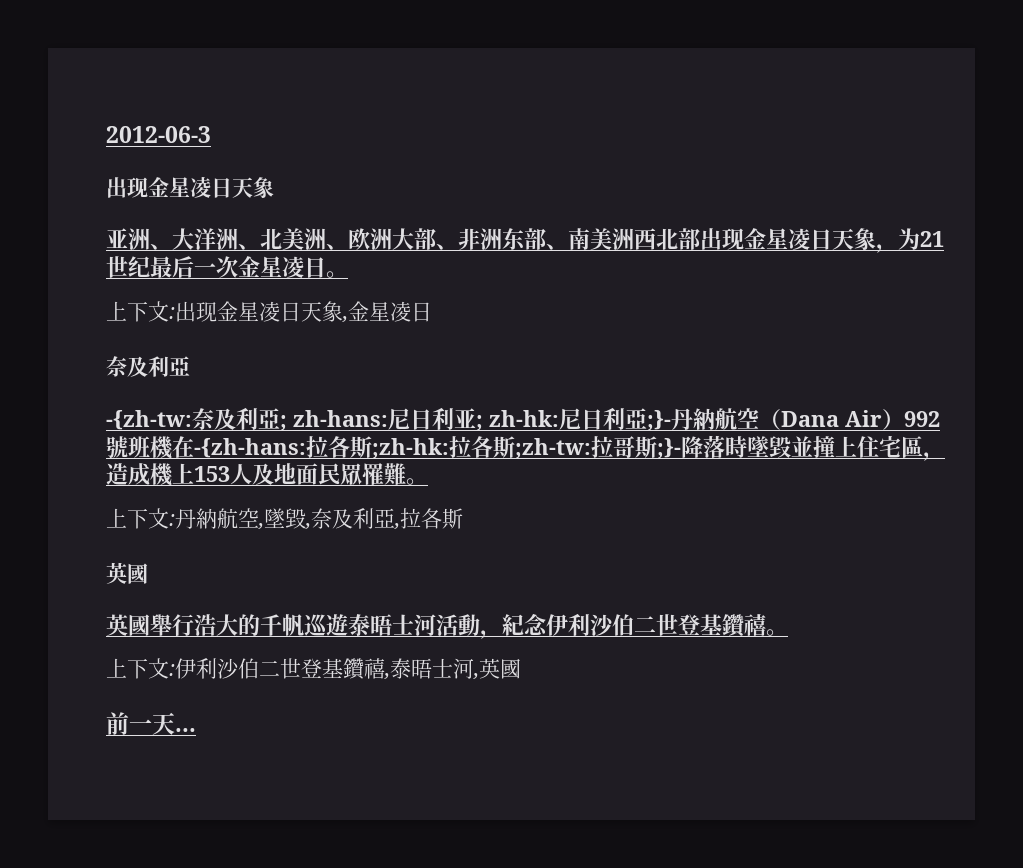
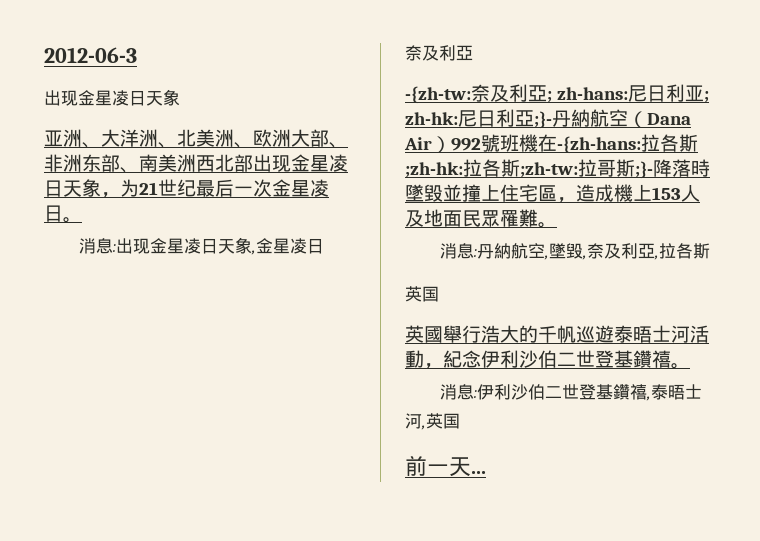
[106,301,169,322] 上下文 -> [78,238,113,254] 消息
[106,508,169,529] 上下文 -> [439,243,474,259] 消息
[127,563,148,584] 國 -> [422,286,439,302] 国
[106,658,169,679] 上下文 -> [439,384,474,400] 消息
[500,658,521,679] 國 -> [443,413,460,429] 国

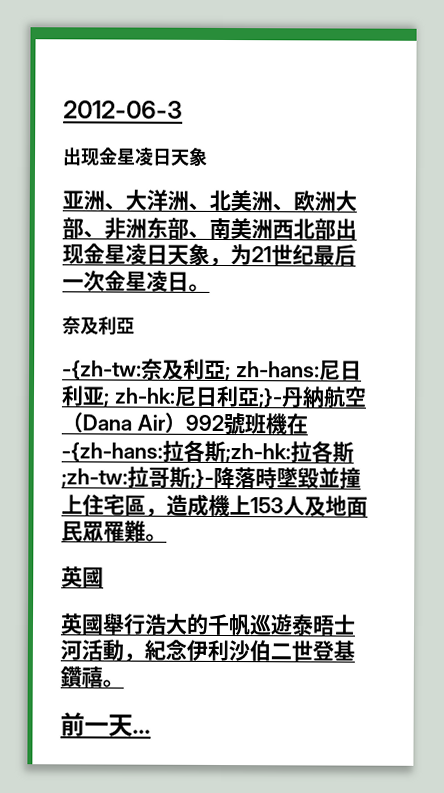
[78,237,324,255] // 消息:出现金星凌日天象,金星凌日 -> (210, 287) none
[439,243,710,260] [405,286,439,302] // 消息:丹納航空,墜毀,奈及利亞,拉各斯 // 英国 -> [61,566,104,588] // 英國
[439,384,702,401] [405,413,460,430] // 消息:伊利沙伯二世登基鑽禧,泰晤士河,英国 -> (124, 683) none

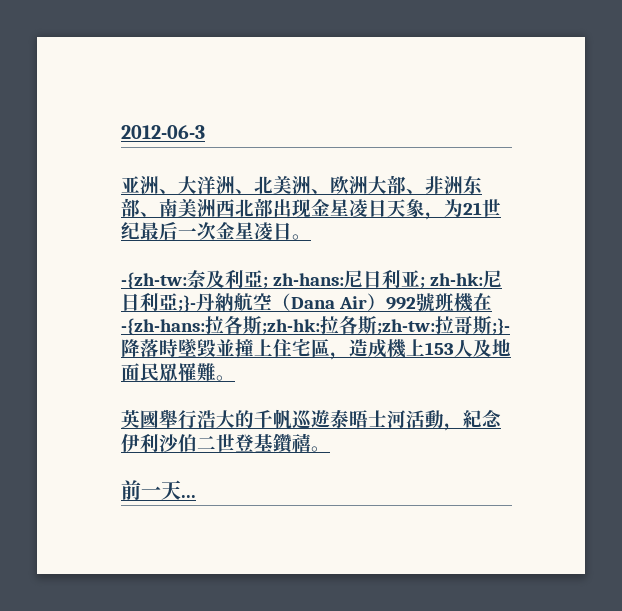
[63,147,208,166] // 出现金星凌日天象 -> (205, 132) none
[62,316,135,335] // 奈及利亞 -> (311, 237) none
[60,613,104,635] // 英國 -> (159, 419) none

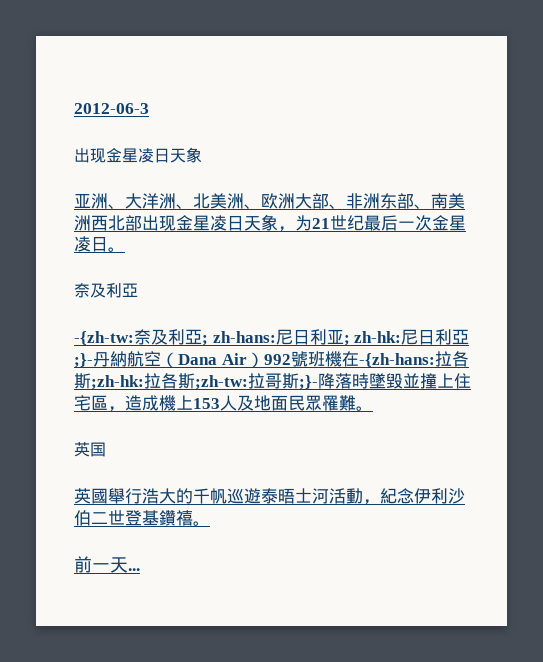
(205, 132) none -> [74,147,202,163] // 出现金星凌日天象
(311, 237) none -> [74,283,138,298] // 奈及利亞
(235, 378) none -> [74,442,106,457] // 英国

